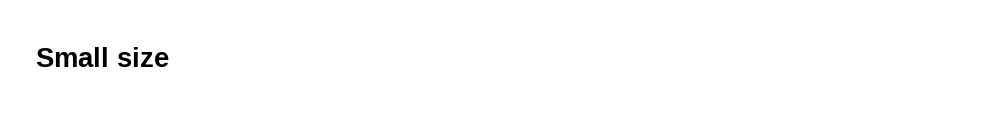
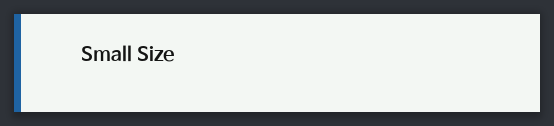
[117,47,169,67] size -> [137,46,175,62] Size

